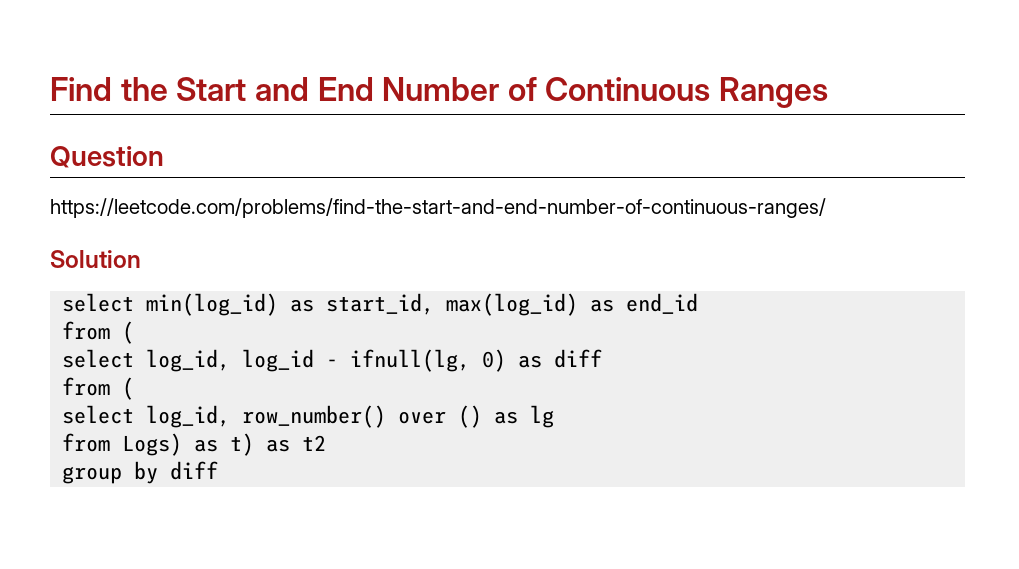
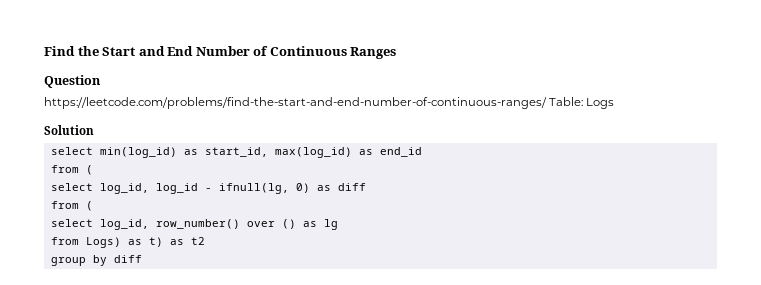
(826, 208) none -> [549,97,615,109] Table: Logs

